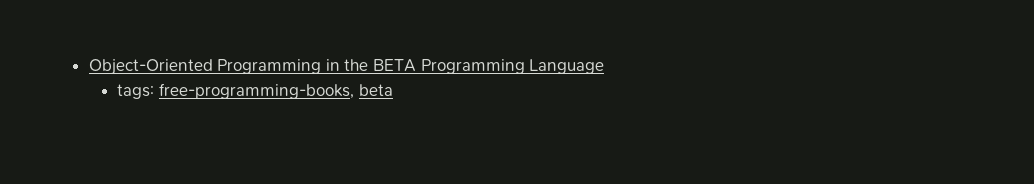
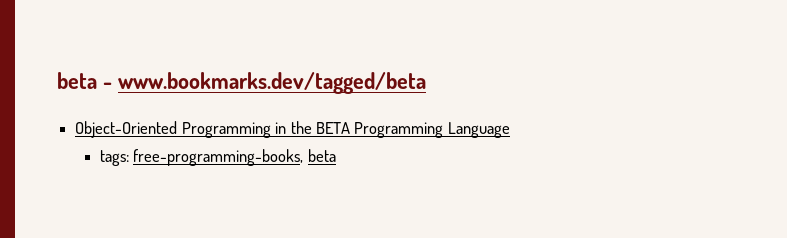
(88, 67) none -> [57,72,426,94] beta - www.bookmarks.dev/tagged/beta //

